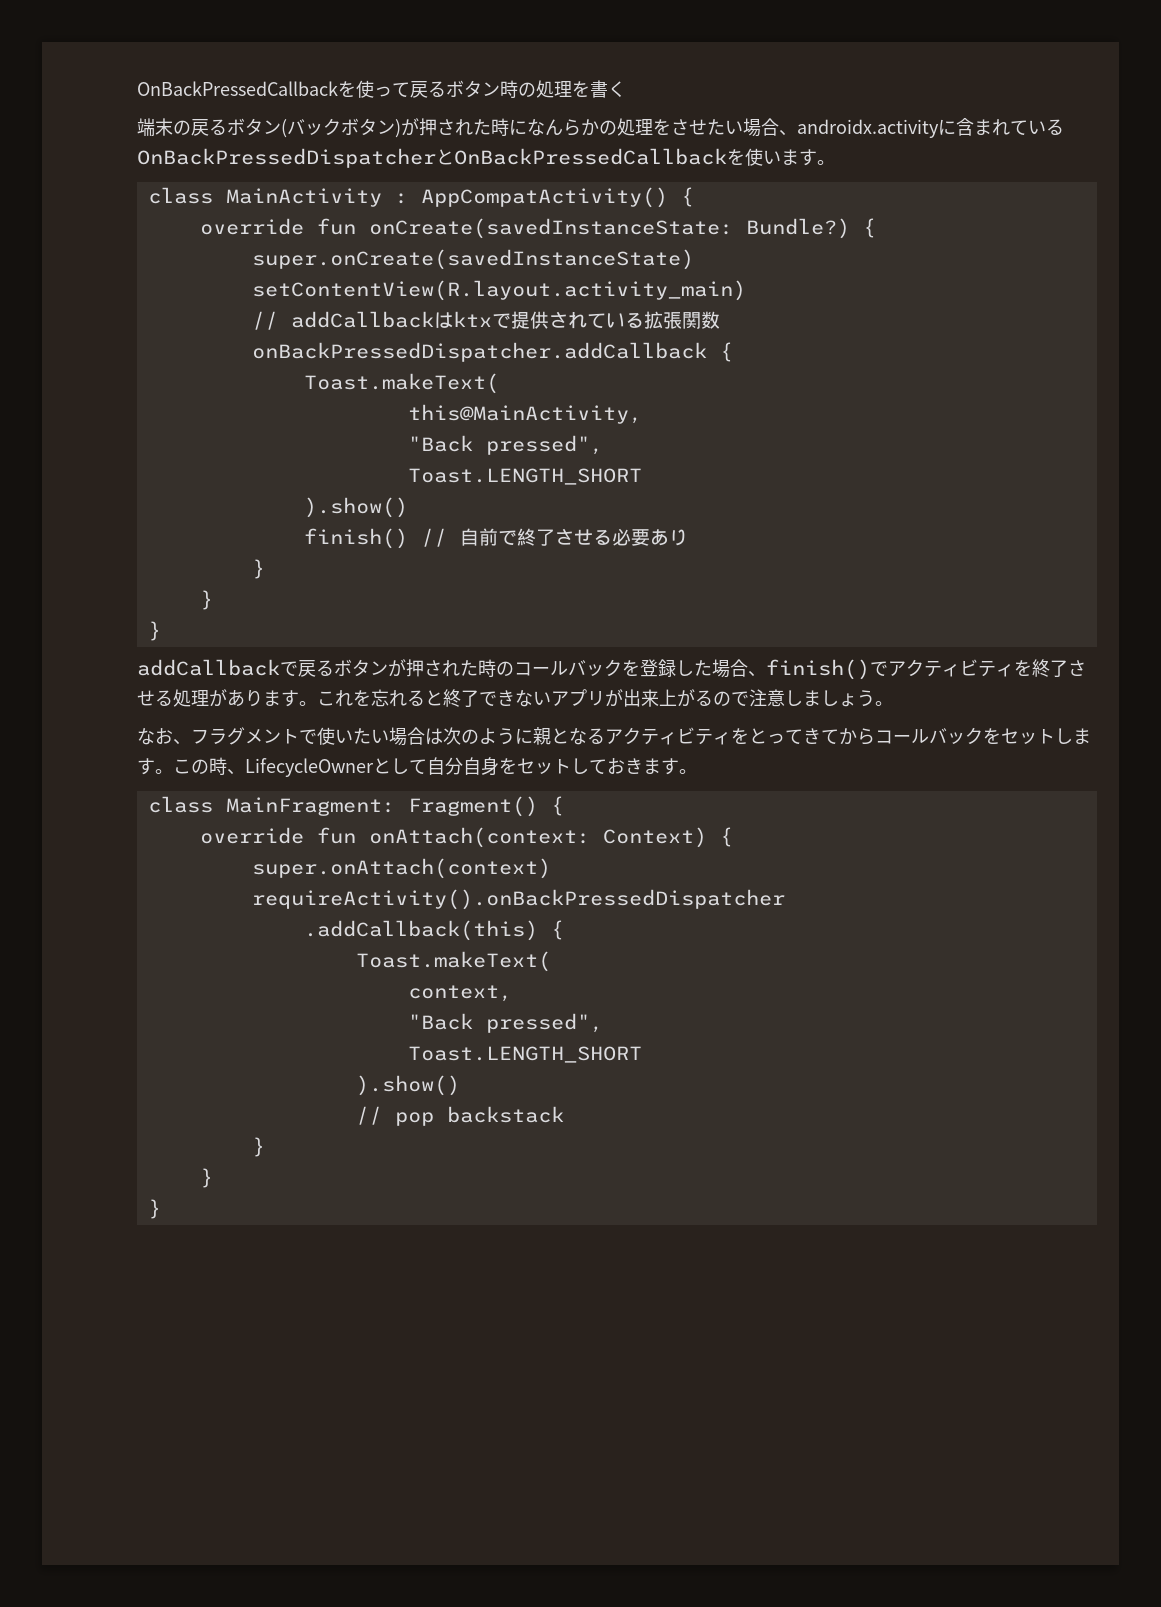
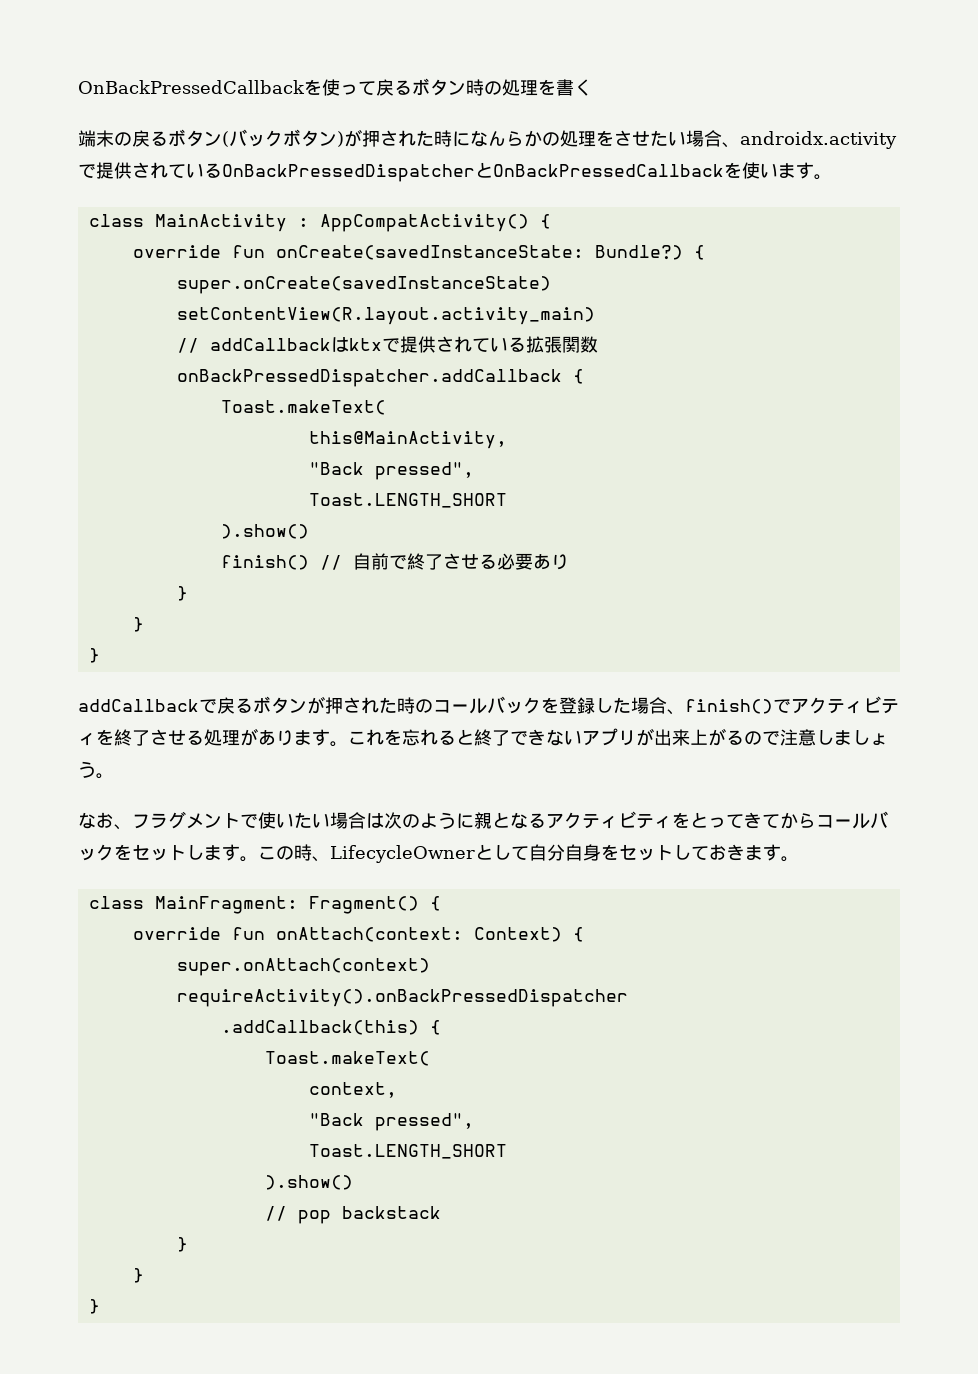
[938,118,992,136] に含ま -> [78,162,150,179] で提供さ

